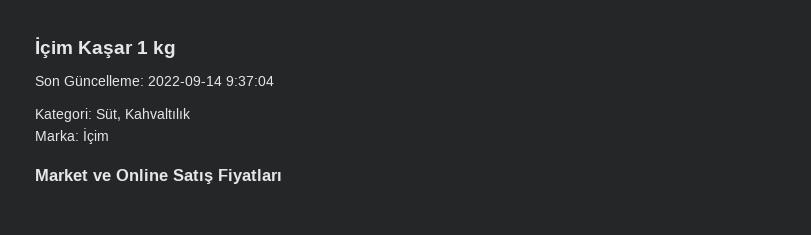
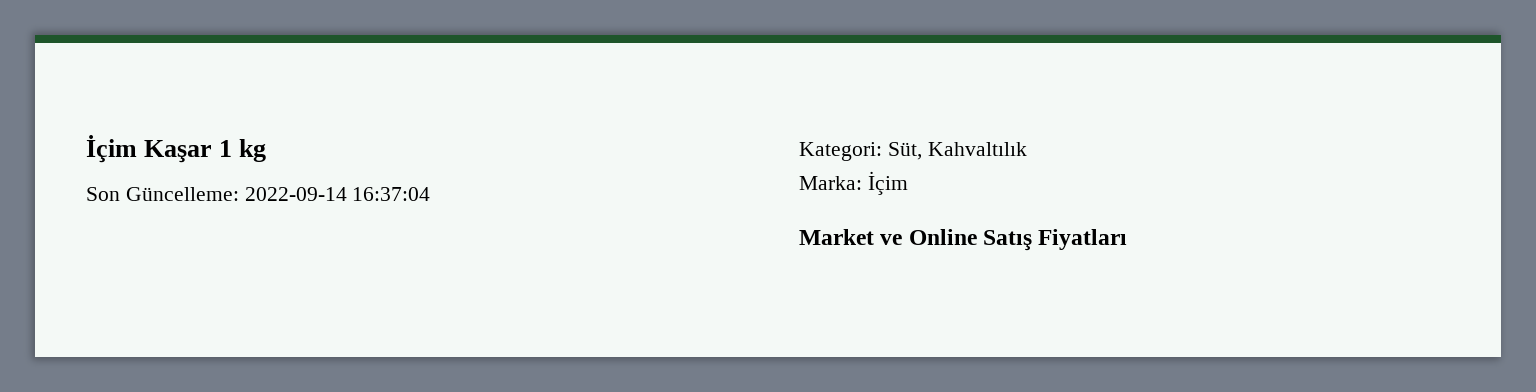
[226,76,274,86] 9:37:04 -> [352,187,431,201] 16:37:04

